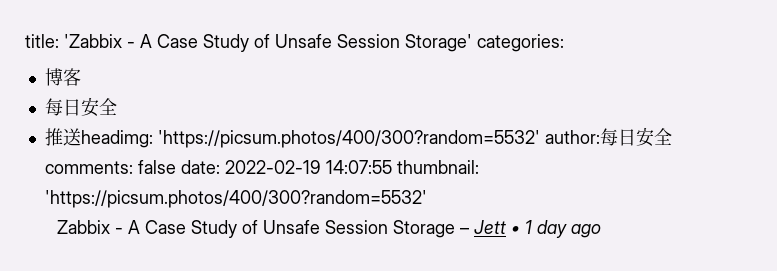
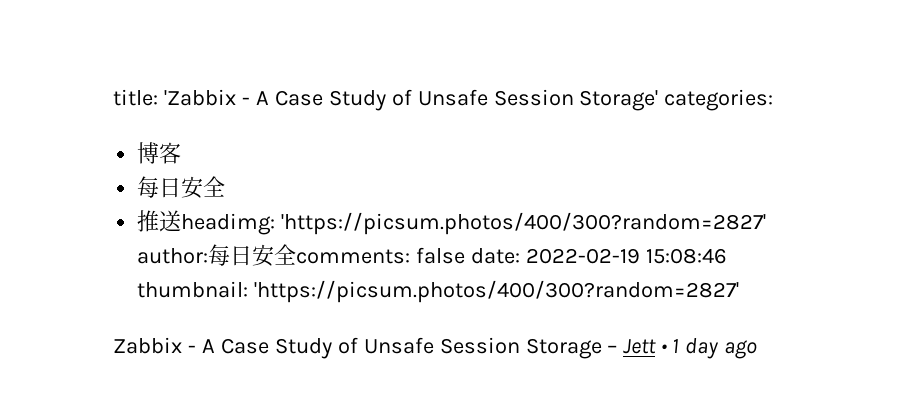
[157,130,540,148] 'https://picsum.photos/400/300?random=5532' -> [281,212,767,235] 'https://picsum.photos/400/300?random=2827'
[325,160,479,174] [44,190,427,208] 14:07:55 thumbnail: 'https://picsum.photos/400/300?random=5532' -> [645,248,727,264] [137,280,740,303] 15:08:46 thumbnail: 'https://picsum.photos/400/300?random=2827'

